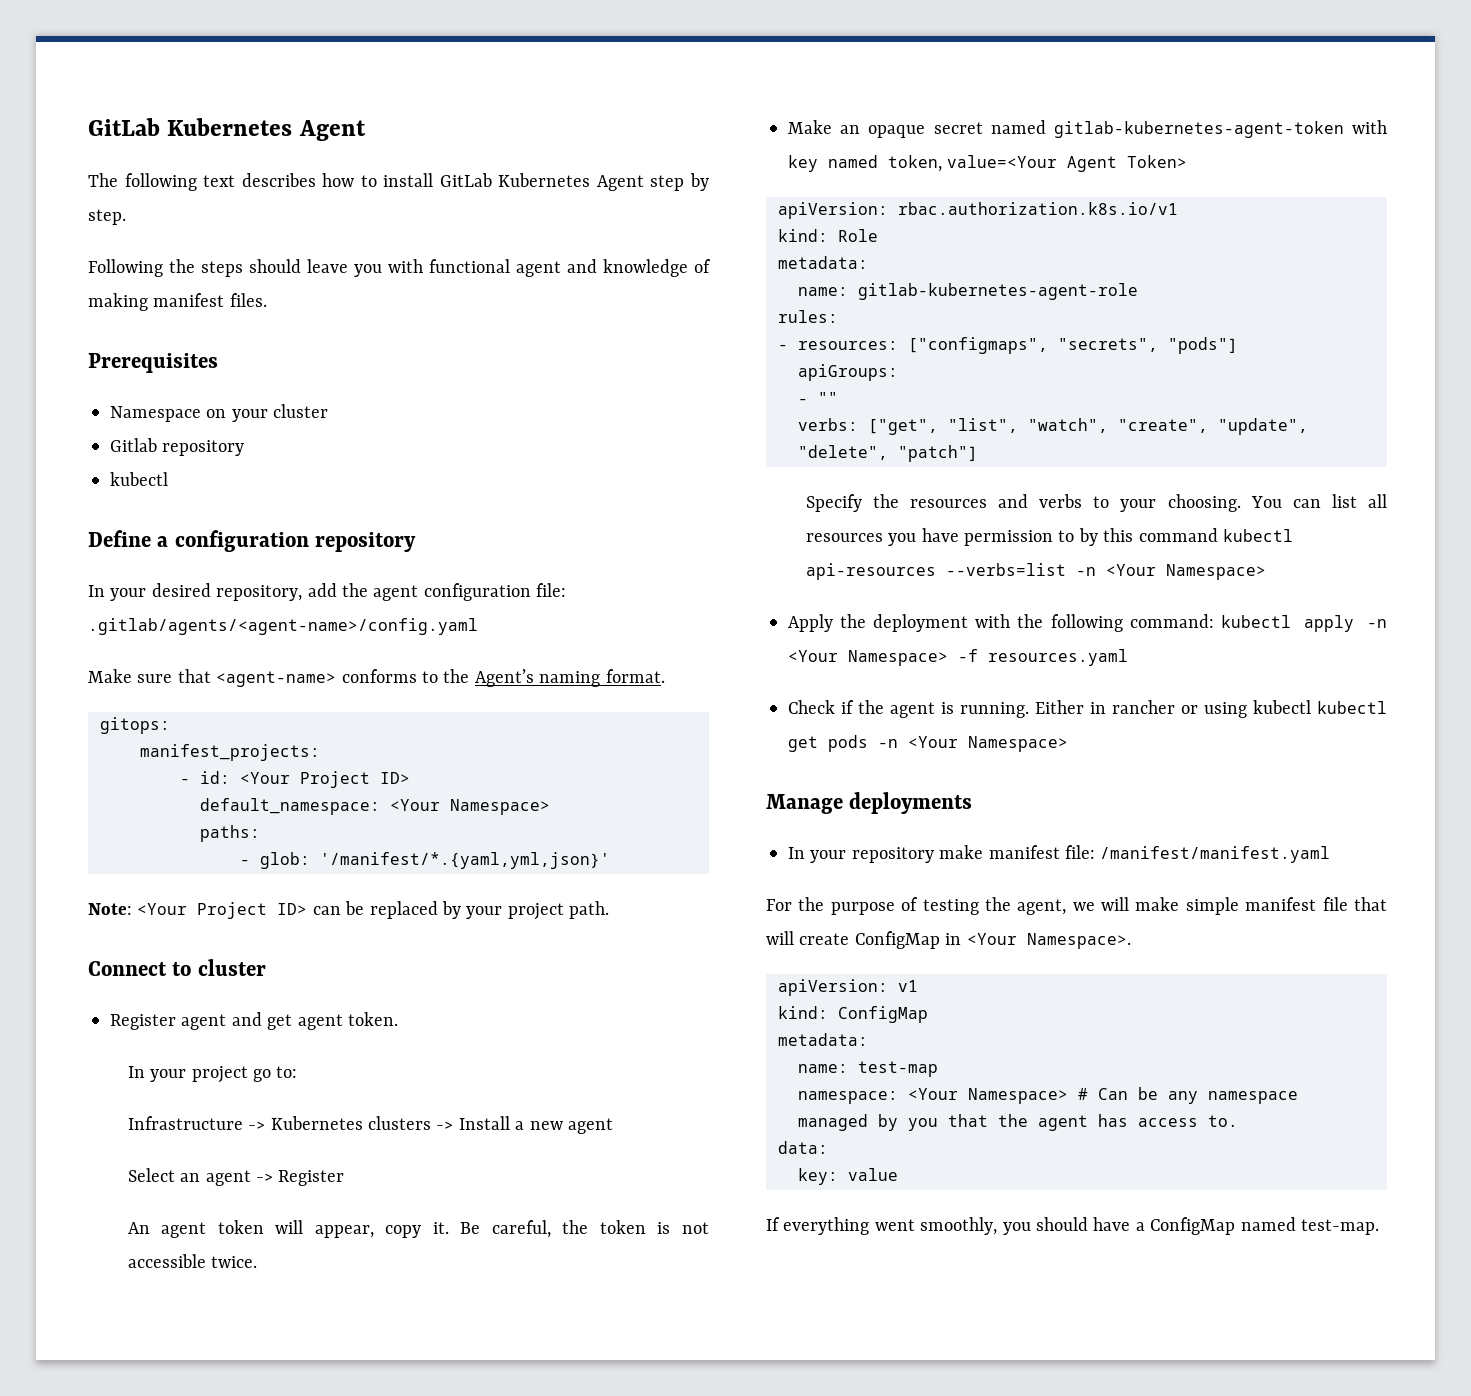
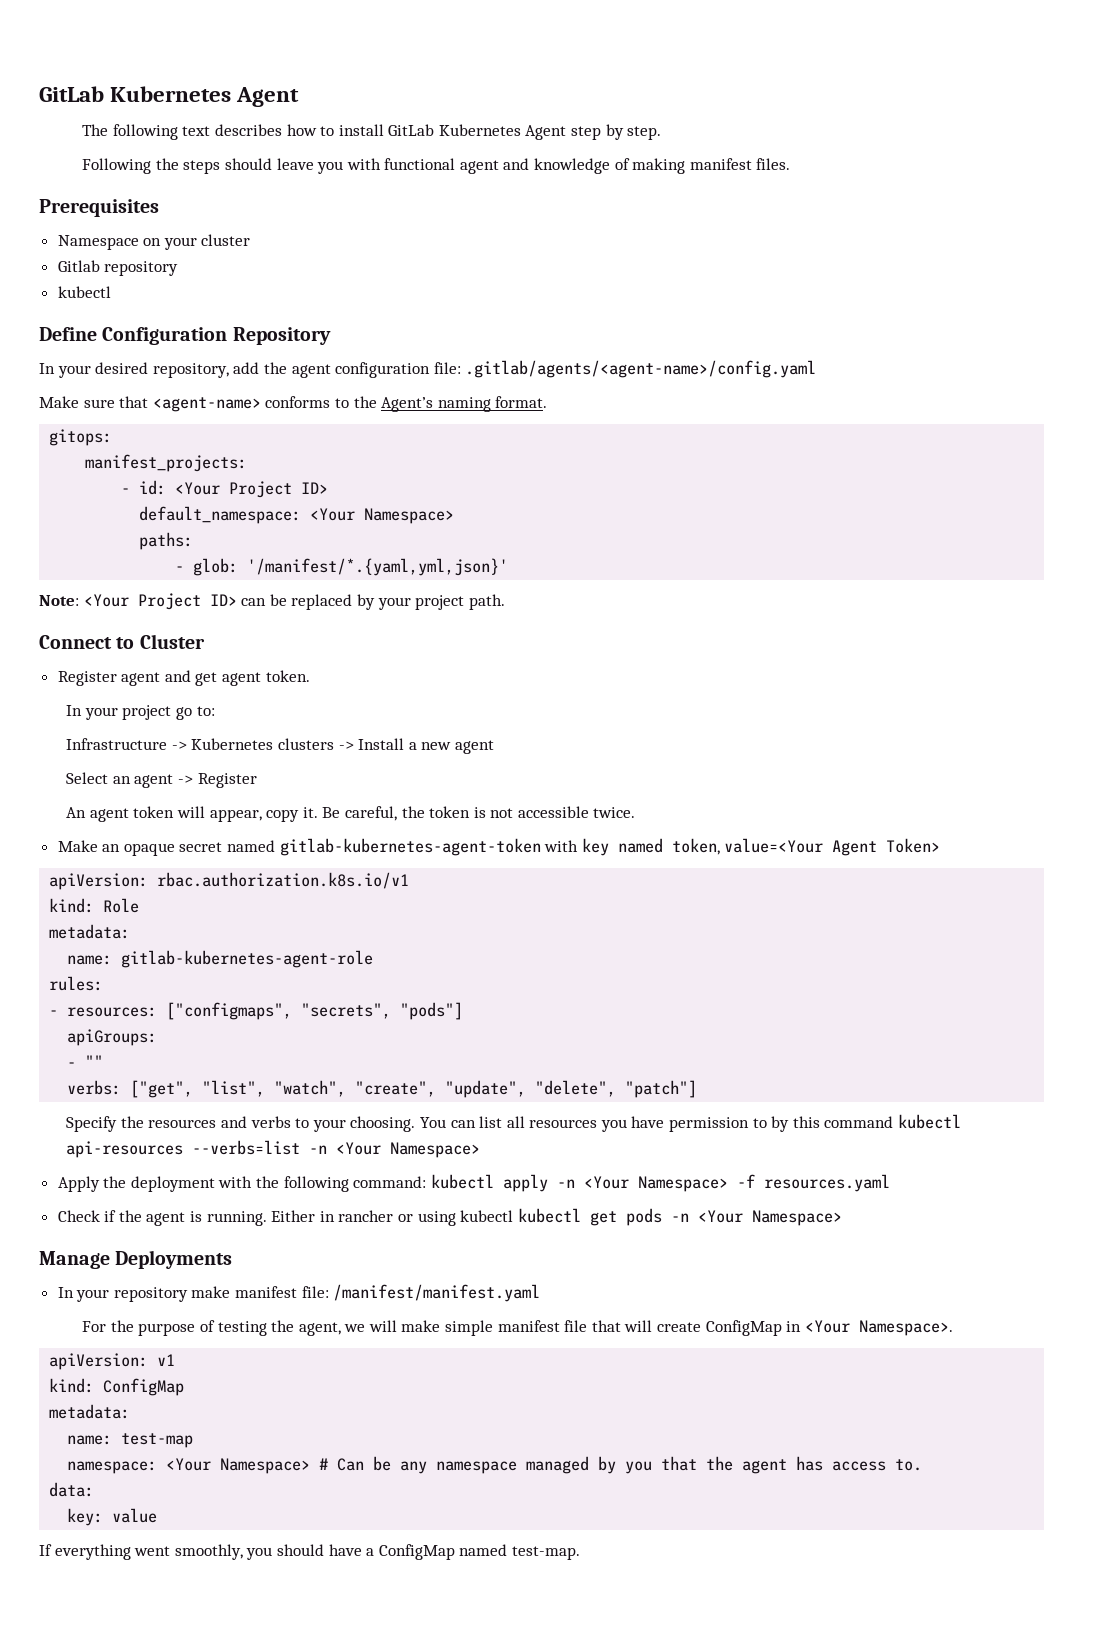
[157,530,417,552] a configuration repository -> [102,327,331,345] Configuration Repository
[197,959,266,976] cluster -> [139,634,205,649] Cluster
[849,792,973,814] deployments -> [115,1250,233,1269] Deployments

